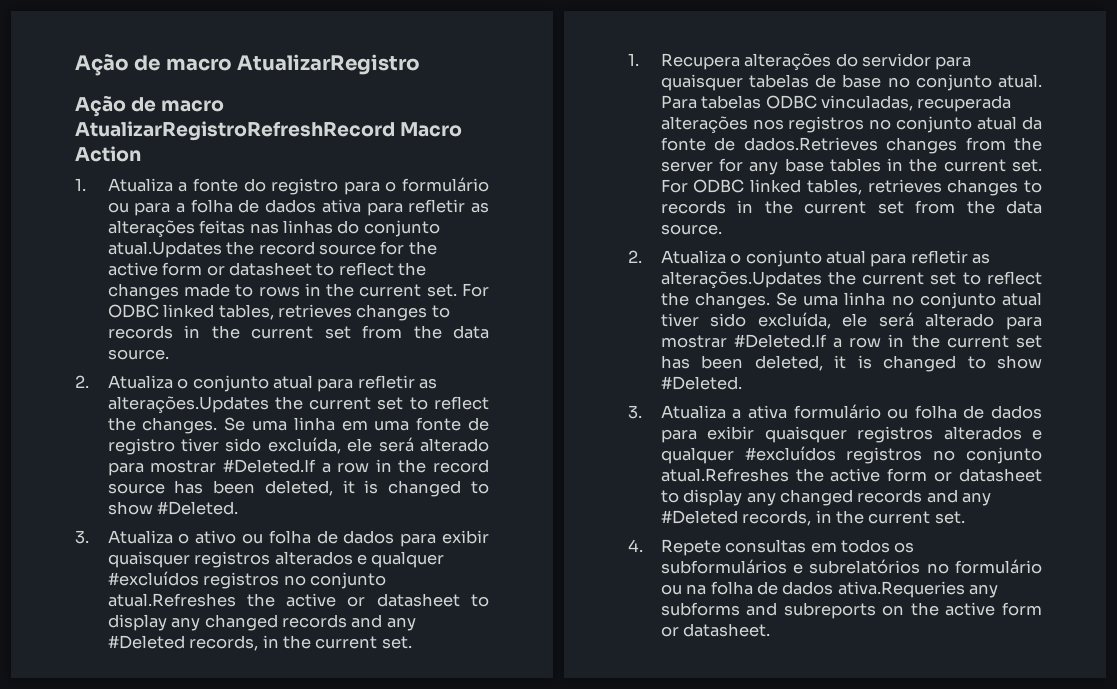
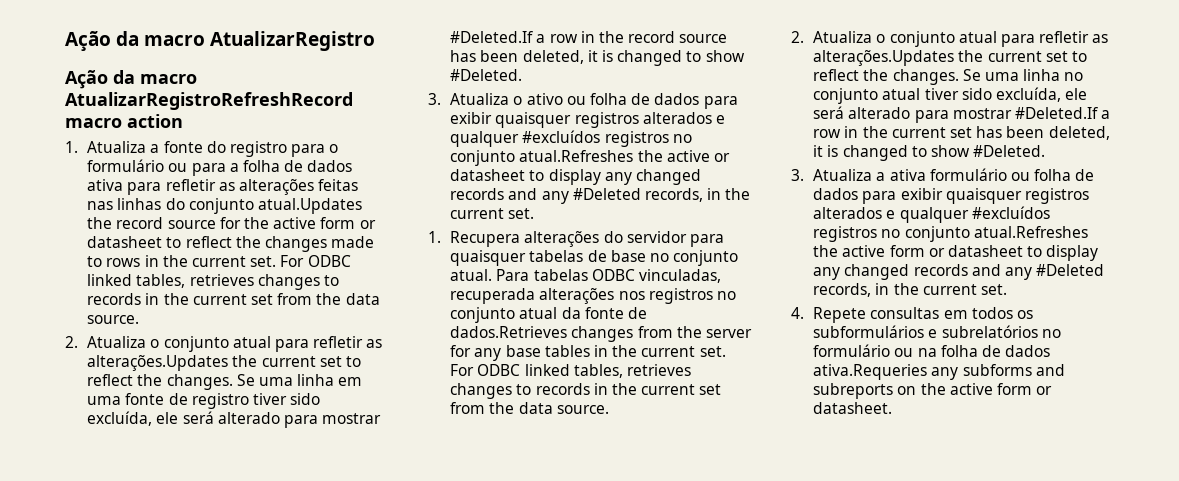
[75,54,161,76] Ação de -> [65,31,140,51] Ação da
[131,97,157,112] de -> [113,70,135,84] da
[400,122,463,137] [75,146,141,162] Macro Action -> [65,114,183,128] macro action

